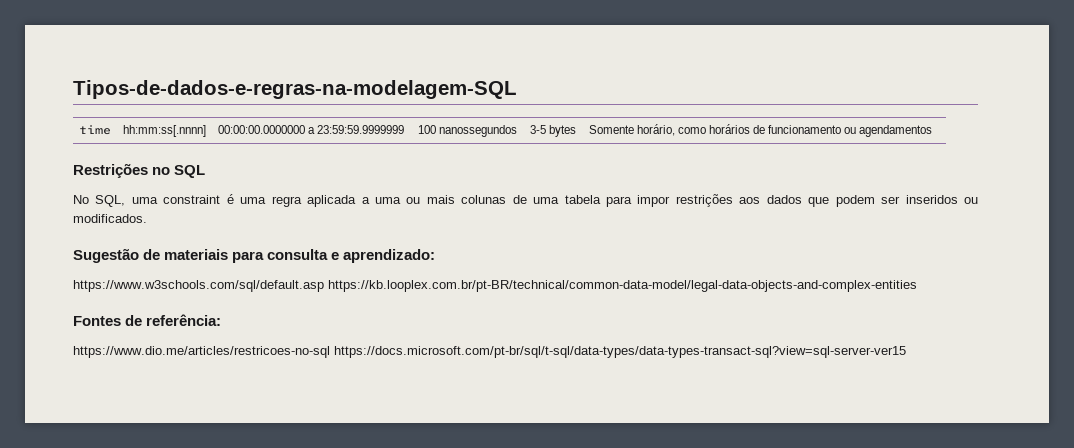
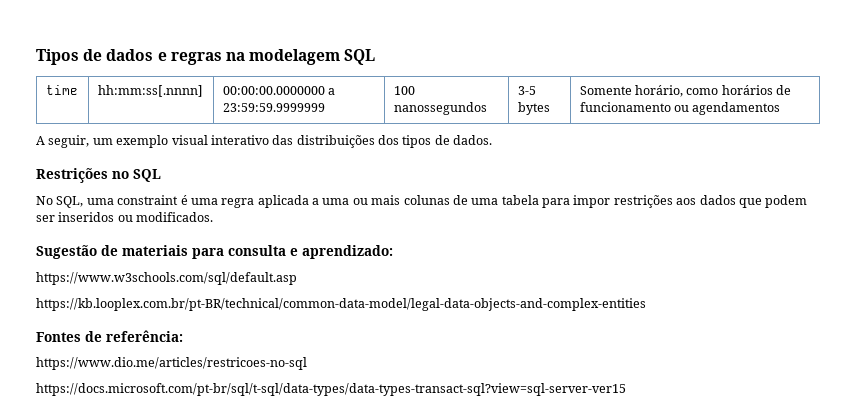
[73,80,517,99] Tipos-de-dados-e-regras-na-modelagem-SQL -> [36,49,376,65] Tipos de dados e regras na modelagem SQL
(933, 131) none -> [36,135,493,148] // A seguir, um exemplo visual interativo das distribuições dos tipos de dados.
(324, 286) none -> (297, 278) //
(330, 352) none -> (307, 363) //

